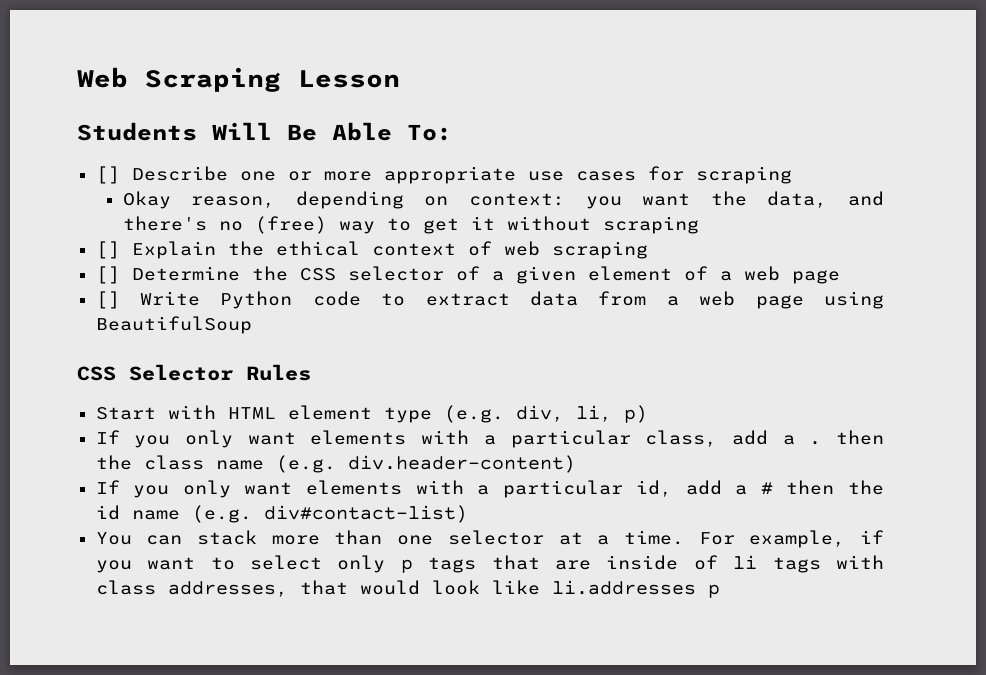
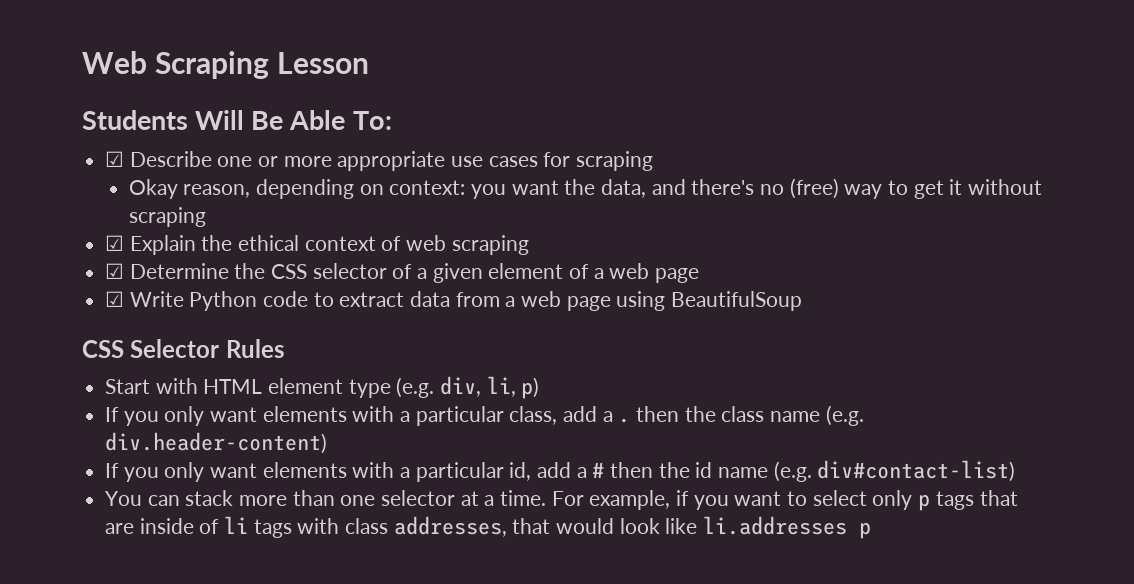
[95,166,120,184] [] -> [105,151,125,167] ☑
[95,241,120,259] [] -> [105,235,125,251] ☑
[95,266,120,284] [] -> [105,263,125,279] ☑
[95,291,120,309] [] -> [105,291,125,307] ☑

